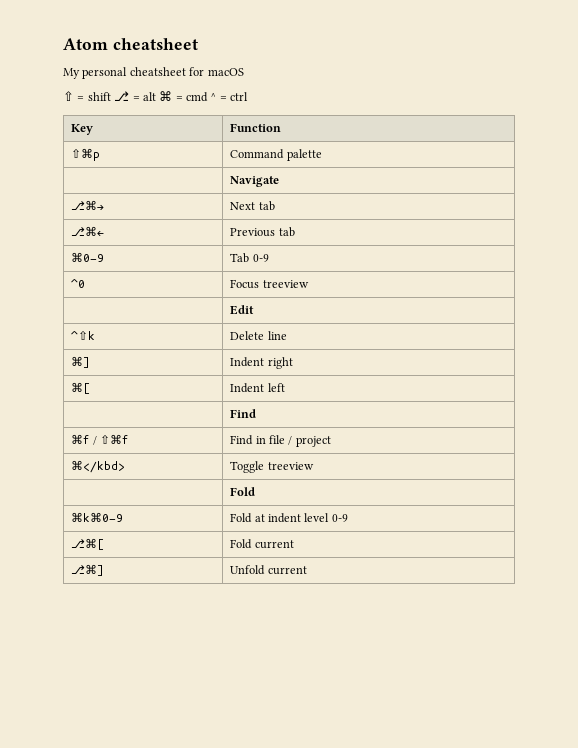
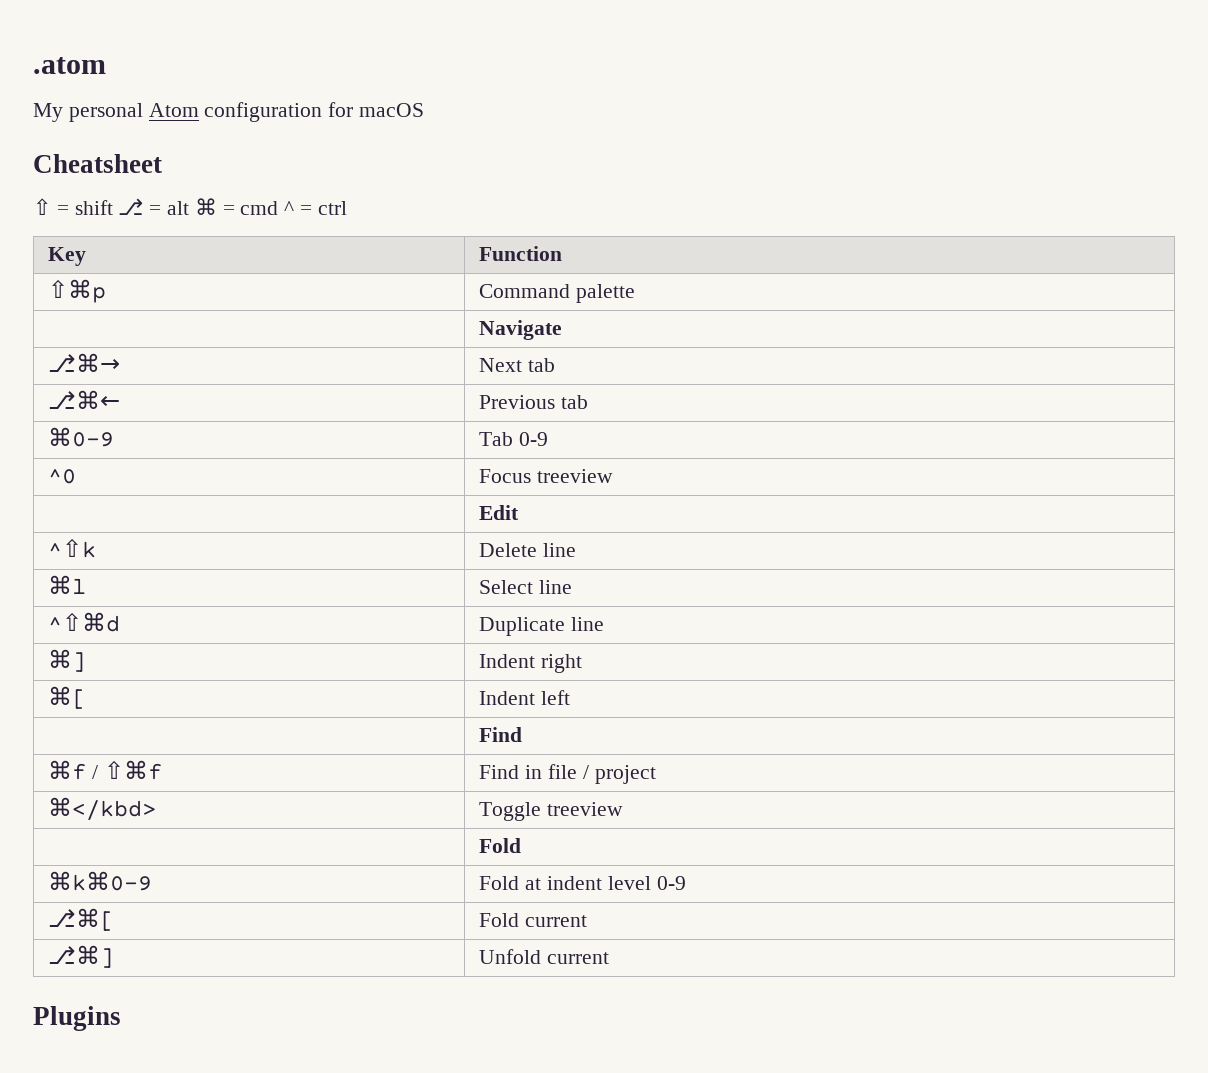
[63,38,198,50] Atom cheatsheet -> [33,57,106,74] .atom
[129,67,186,76] cheatsheet -> [148,102,323,122] Atom configuration
(244, 72) none -> [33,154,162,173] // Cheatsheet
(287, 335) none -> [48,575,87,594] [479,580,573,594] [48,612,121,632] [479,617,605,636] // ⌘l | Select line // ^⇧⌘d | Duplicate line
(307, 570) none -> [33,1006,121,1031] // Plugins

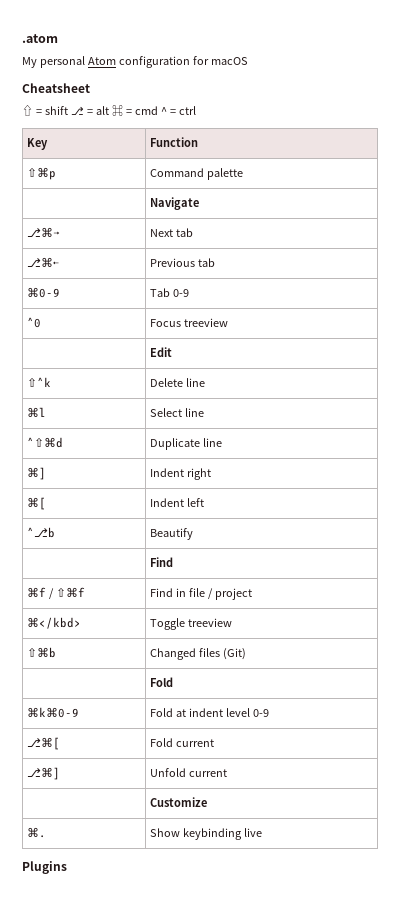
[48,538,97,558] ^⇧k -> [27,377,52,387] ⇧^k
(571, 697) none -> [27,527,56,538] [150,528,194,540] // ^⎇b | Beautify
(624, 809) none -> [27,647,57,658] [150,648,247,660] // ⇧⌘b | Changed files (Git)
(610, 958) none -> [150,797,208,807] [27,827,47,838] [150,828,263,840] // | Customize // ⌘. | Show keybinding live

